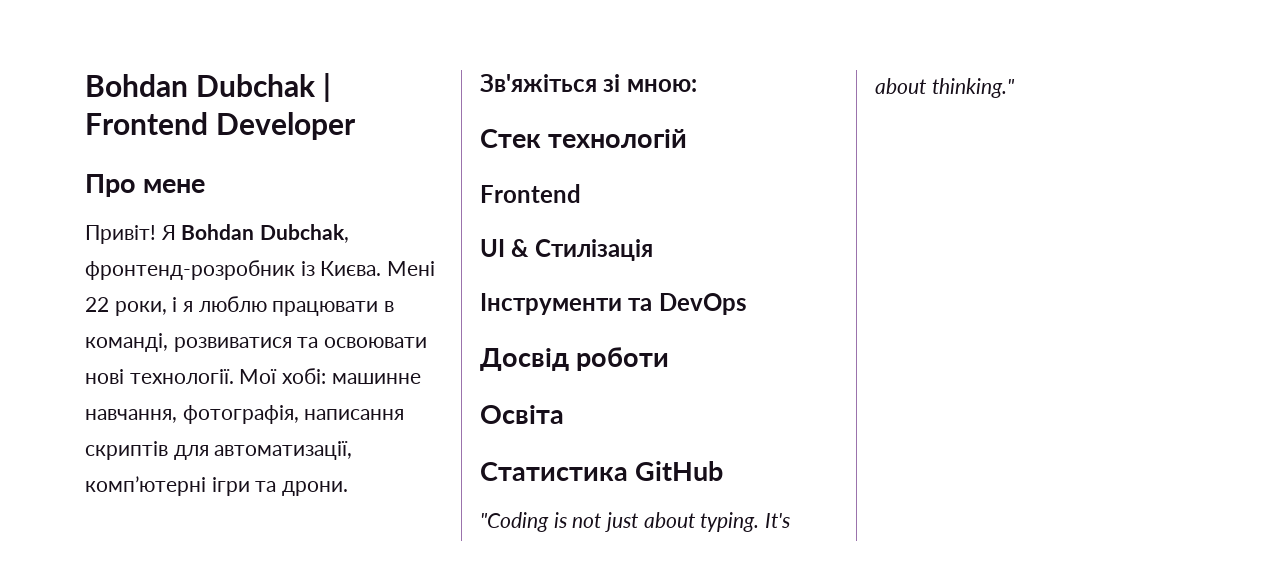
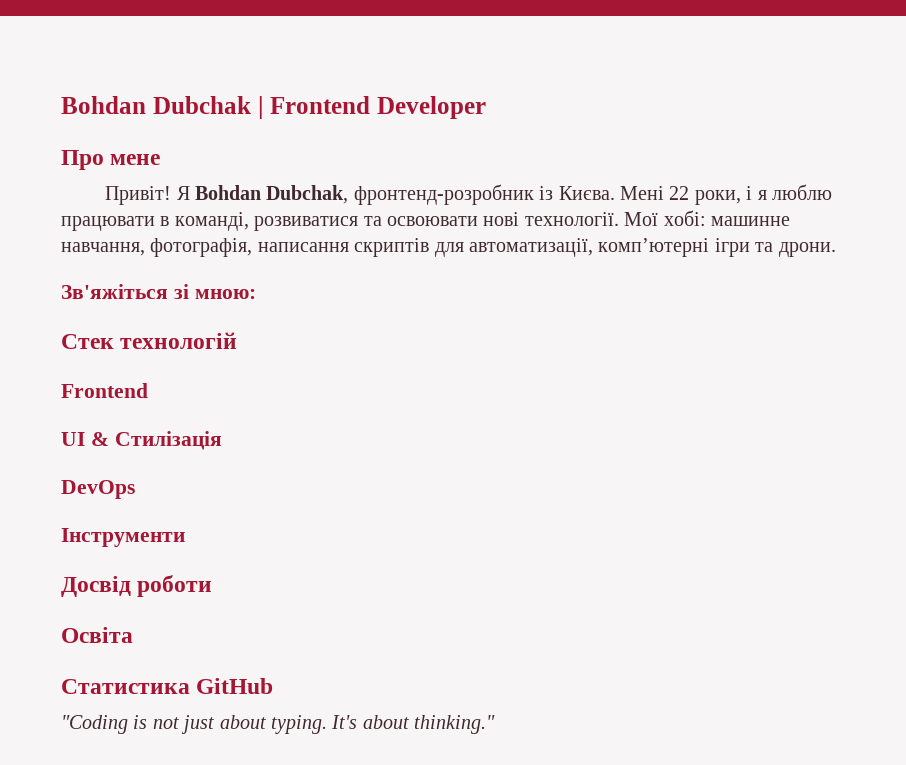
(653, 250) none -> [61,480,135,499] // DevOps
[628,293,747,315] та DevOps -> (185, 537) none

